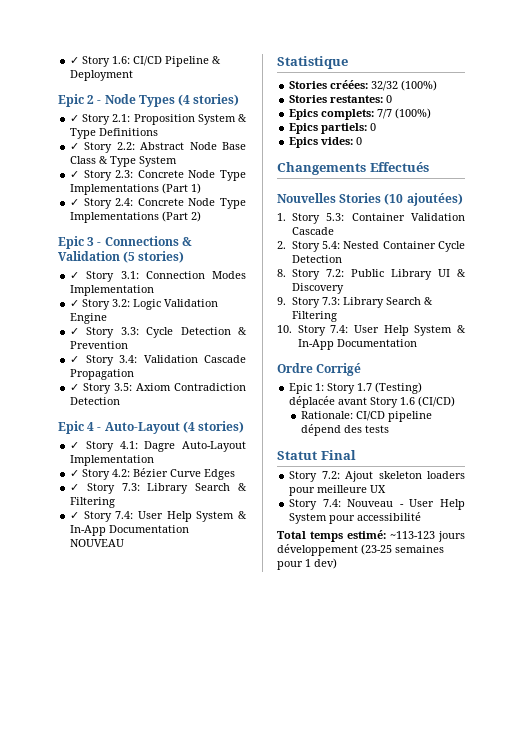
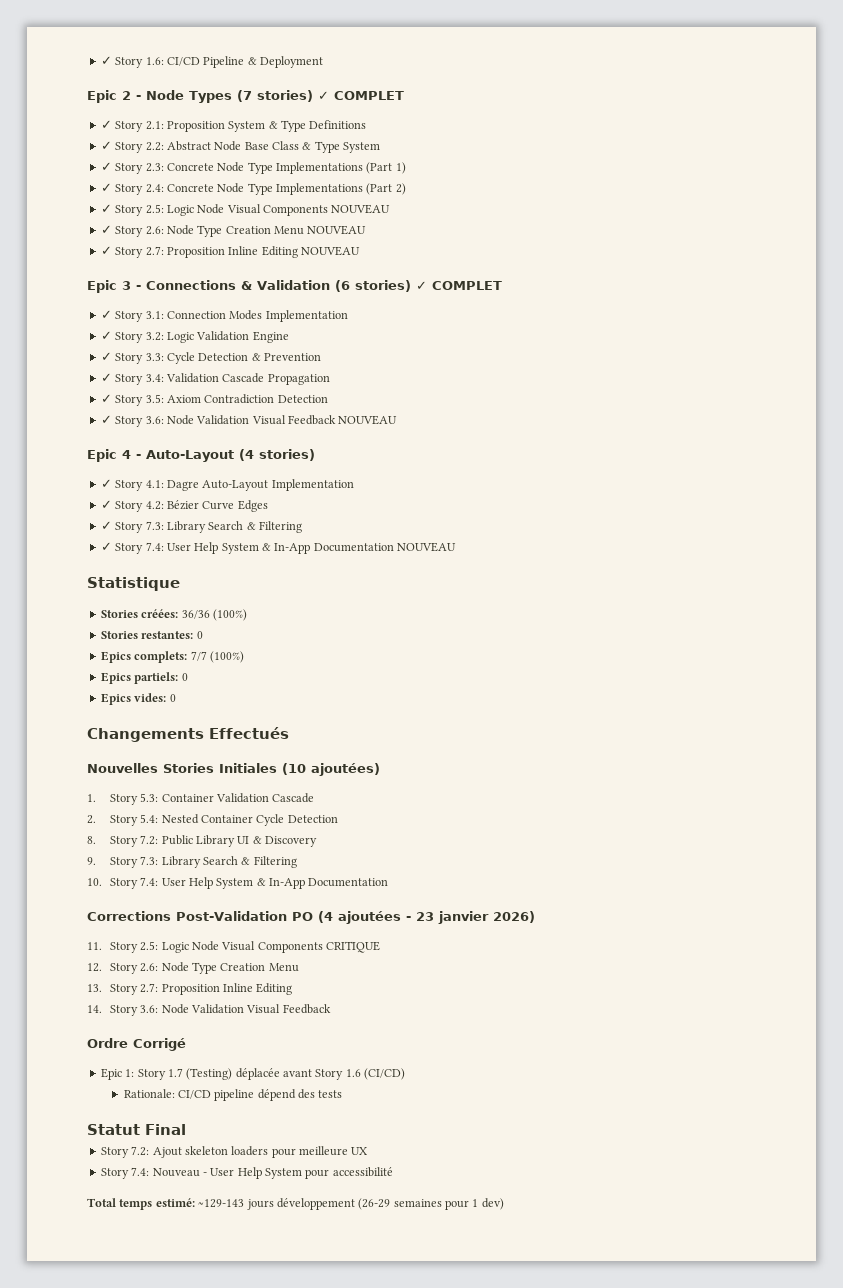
[178,94,240,106] (4 stories) -> [236,90,404,102] (7 stories) ✓ COMPLET
(202, 216) none -> [100,204,391,216] [100,225,367,237] [100,246,360,258] // ✓ Story 2.5: Logic Node Visual Components NOUVEAU // ✓ Story 2.6: Node Type Creation Menu NOUVEAU // ✓ Story 2.7: Proposition Inline Editing NOUVEAU
[123,251,185,263] (5 stories) -> [335,280,502,292] (6 stories) ✓ COMPLET
(121, 401) none -> [100,415,398,427] // ✓ Story 3.6: Node Validation Visual Feedback NOUVEAU
[371,81,399,91] 32/32 -> [181,610,210,619] 36/36
(382, 198) none -> [219,763,277,773] Initiales
(417, 343) none -> [87,911,535,924] [87,941,380,953] [87,962,299,974] [87,983,293,995] [87,1004,331,1016] // Corrections Post-Validation PO (4 ajoutées - 23 janvier 2026) // 11. Story 2.5: Logic Node Visual Components CRITIQUE // 12. Story 2.6: Node Type Creation Menu // 13. Story 2.7: Proposition Inline Editing // 14. Story 3.6: Node Validation Visual Feedback
[390,531,435,539] ~113-123 -> [198,1199,245,1208] ~129-143
[361,544,392,555] (23-25 -> [358,1198,391,1210] (26-29

